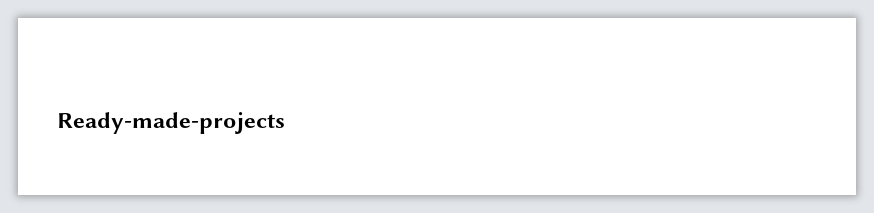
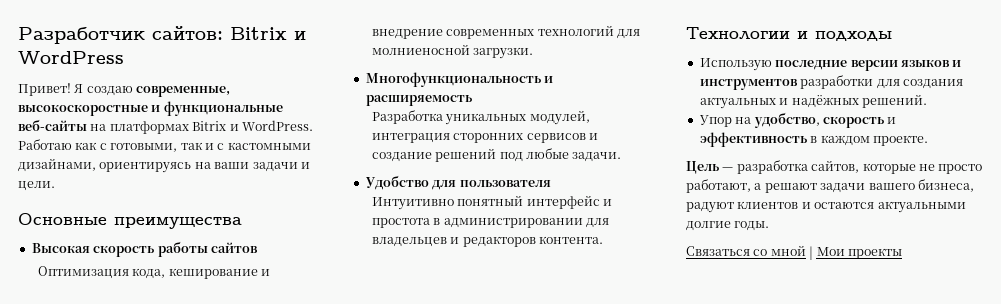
[57,112,285,134] Ready-made-projects -> [18,26,306,44] [18,51,124,64] [18,83,231,97] [18,101,283,116] [18,119,313,134] [18,139,311,152] [18,158,310,173] [18,181,55,191] [18,213,242,229] [31,241,257,257] [37,266,271,279] [371,25,641,39] [371,44,534,59] [365,72,554,87] [365,95,472,106] [371,110,590,125] [371,133,599,143] [371,148,622,162] [365,175,551,190] [371,195,613,210] [371,218,610,228] [371,236,604,247] [686,27,892,41] [699,58,962,71] [699,75,963,90] [699,94,927,109] [698,112,897,128] [699,132,928,147] [686,160,983,174] [686,179,974,193] [686,201,966,213] [686,221,770,231] [686,245,902,260] Разработчик сайтов: Bitrix и WordPress // Привет! Я создаю современные, высокоскоростные и функциональные веб-сайты на платформах Bitrix и WordPress. Работаю как с готовыми, так и с кастомными дизайнами, ориентируясь на ваши задачи и цели. // Основные преимущества // Высокая скорость работы сайтов // Оптимизация кода, кеширование и внедрение современных технологий для молниеносной загрузки. // Многофункциональность и расширяемость // Разработка уникальных модулей, интеграция сторонних сервисов и создание решений под любые задачи. // Удобство для пользователя // Интуитивно понятный интерфейс и простота в администрировании для владельцев и редакторов контента. // Технологии и подходы // Использую последние версии языков и инструментов разработки для создания актуальных и надёжных решений. // Упор на удобство, скорость и эффективность в каждом проекте. // Цель — разработка сайтов, которые не просто работают, а решают задачи вашего бизнеса, радуют клиентов и остаются актуальными долгие годы. // Связаться со мной | Мои проекты

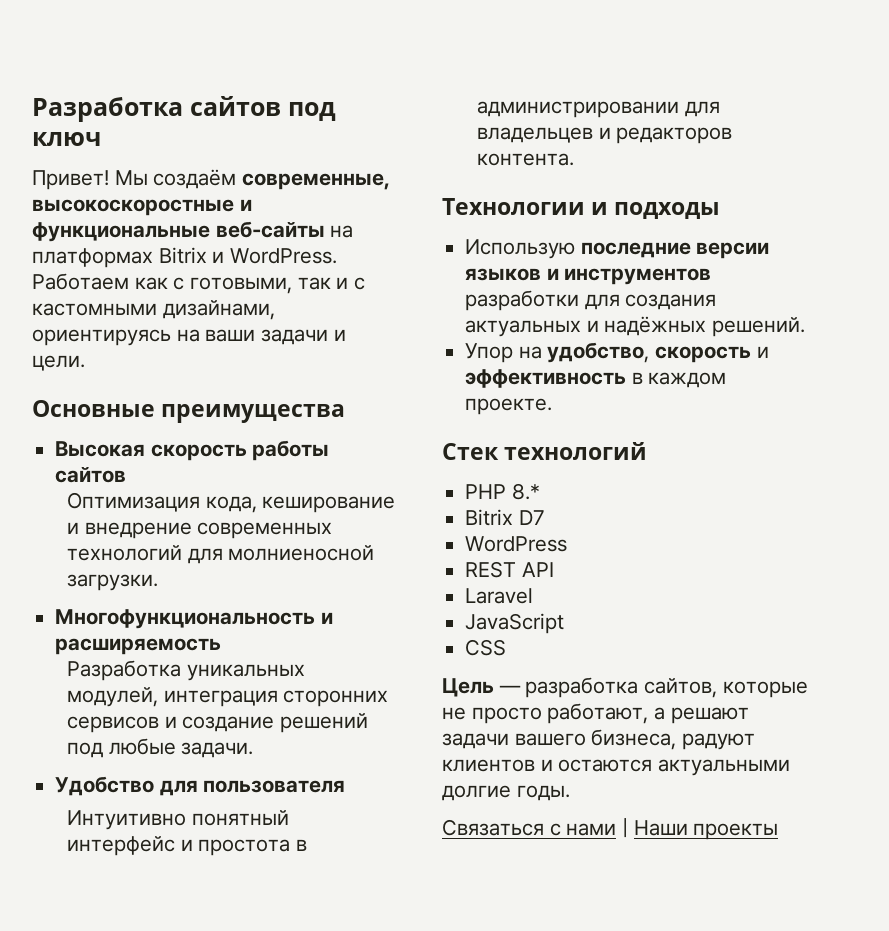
[18,26,306,44] [18,51,124,64] Разработчик сайтов: Bitrix и WordPress -> [32,96,336,122] [32,132,101,146] Разработка сайтов под ключ
[74,84,133,96] Я создаю -> [114,169,237,189] Мы создаём
[18,139,72,150] Работаю -> [32,273,129,290] Работаем
(928, 140) none -> [442,442,648,460] [465,483,540,500] [465,509,545,526] [465,536,568,552] [465,561,554,578] [465,588,534,604] [465,613,565,634] [465,639,507,656] // Стек технологий // PHP 8.* // Bitrix D7 // WordPress // REST API // Laravel // JavaScript // CSS
[753,245,845,260] со мной | Мои -> [549,818,688,838] с нами | Наши

